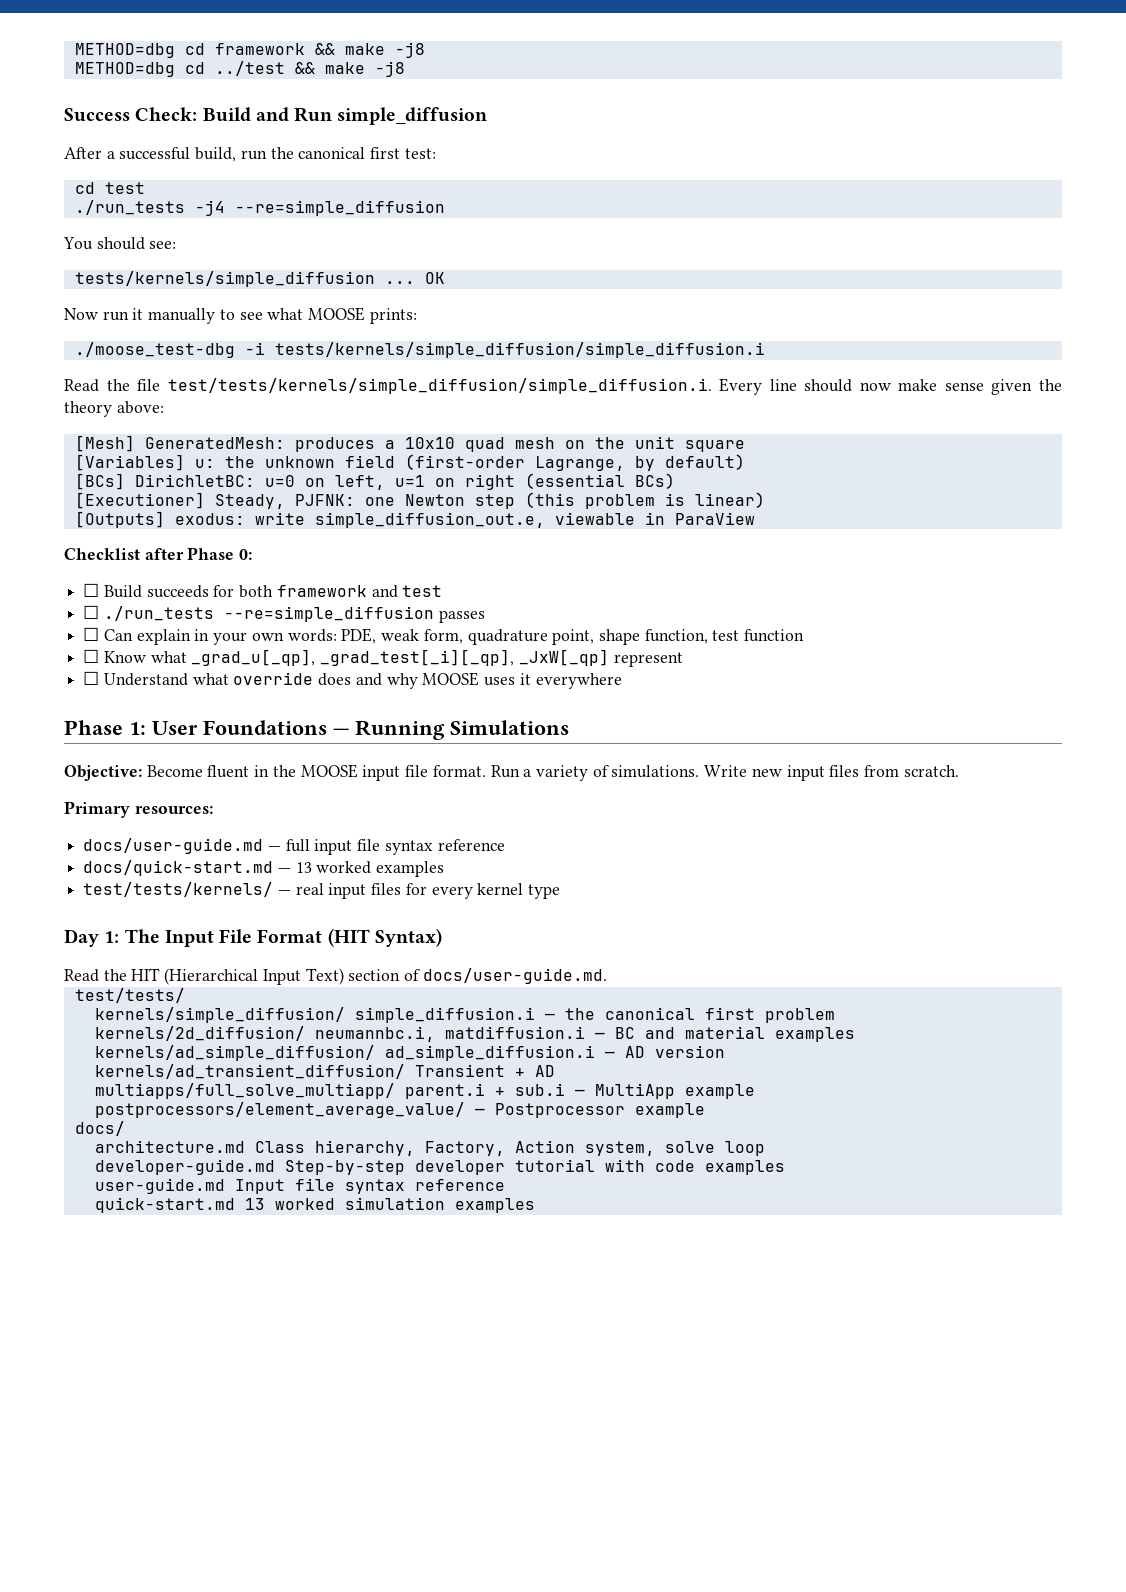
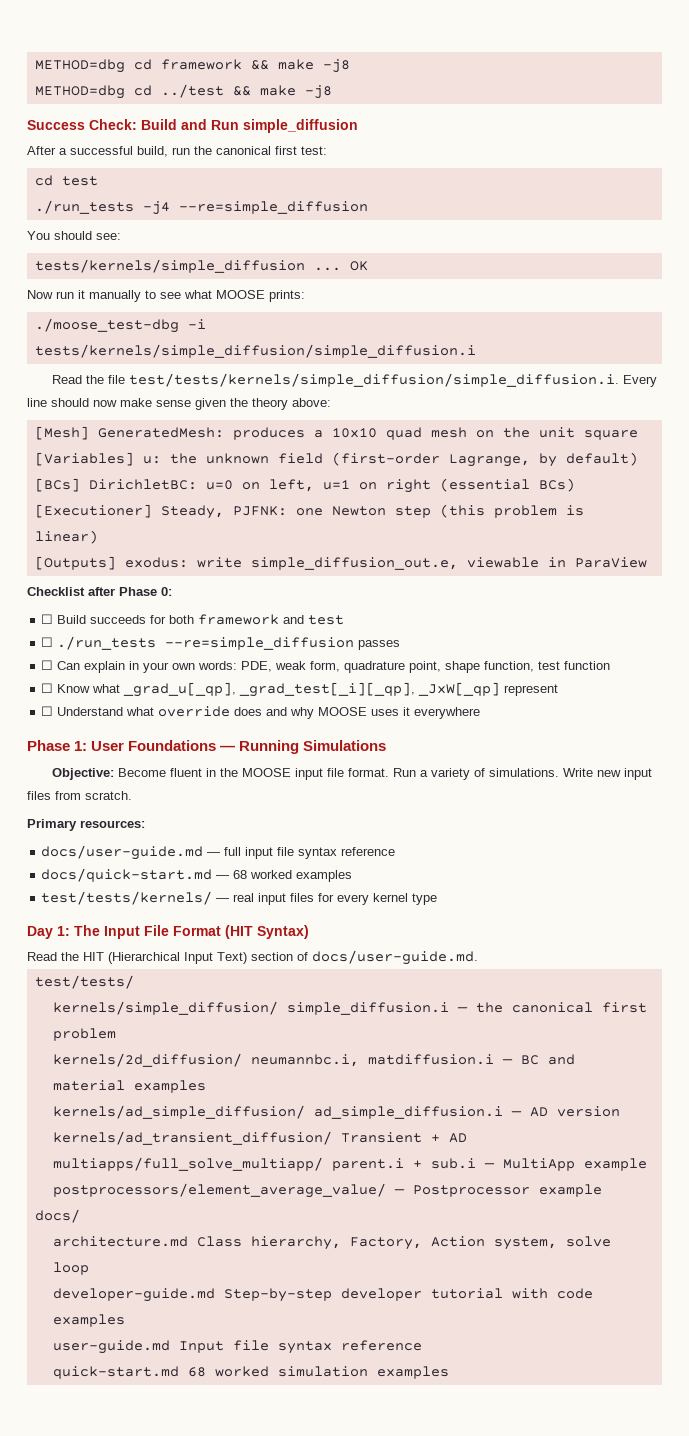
[295,862,312,873] 13 -> [233,870,248,879] 68
[244,1198,265,1210] 13 -> [187,1367,206,1377] 68

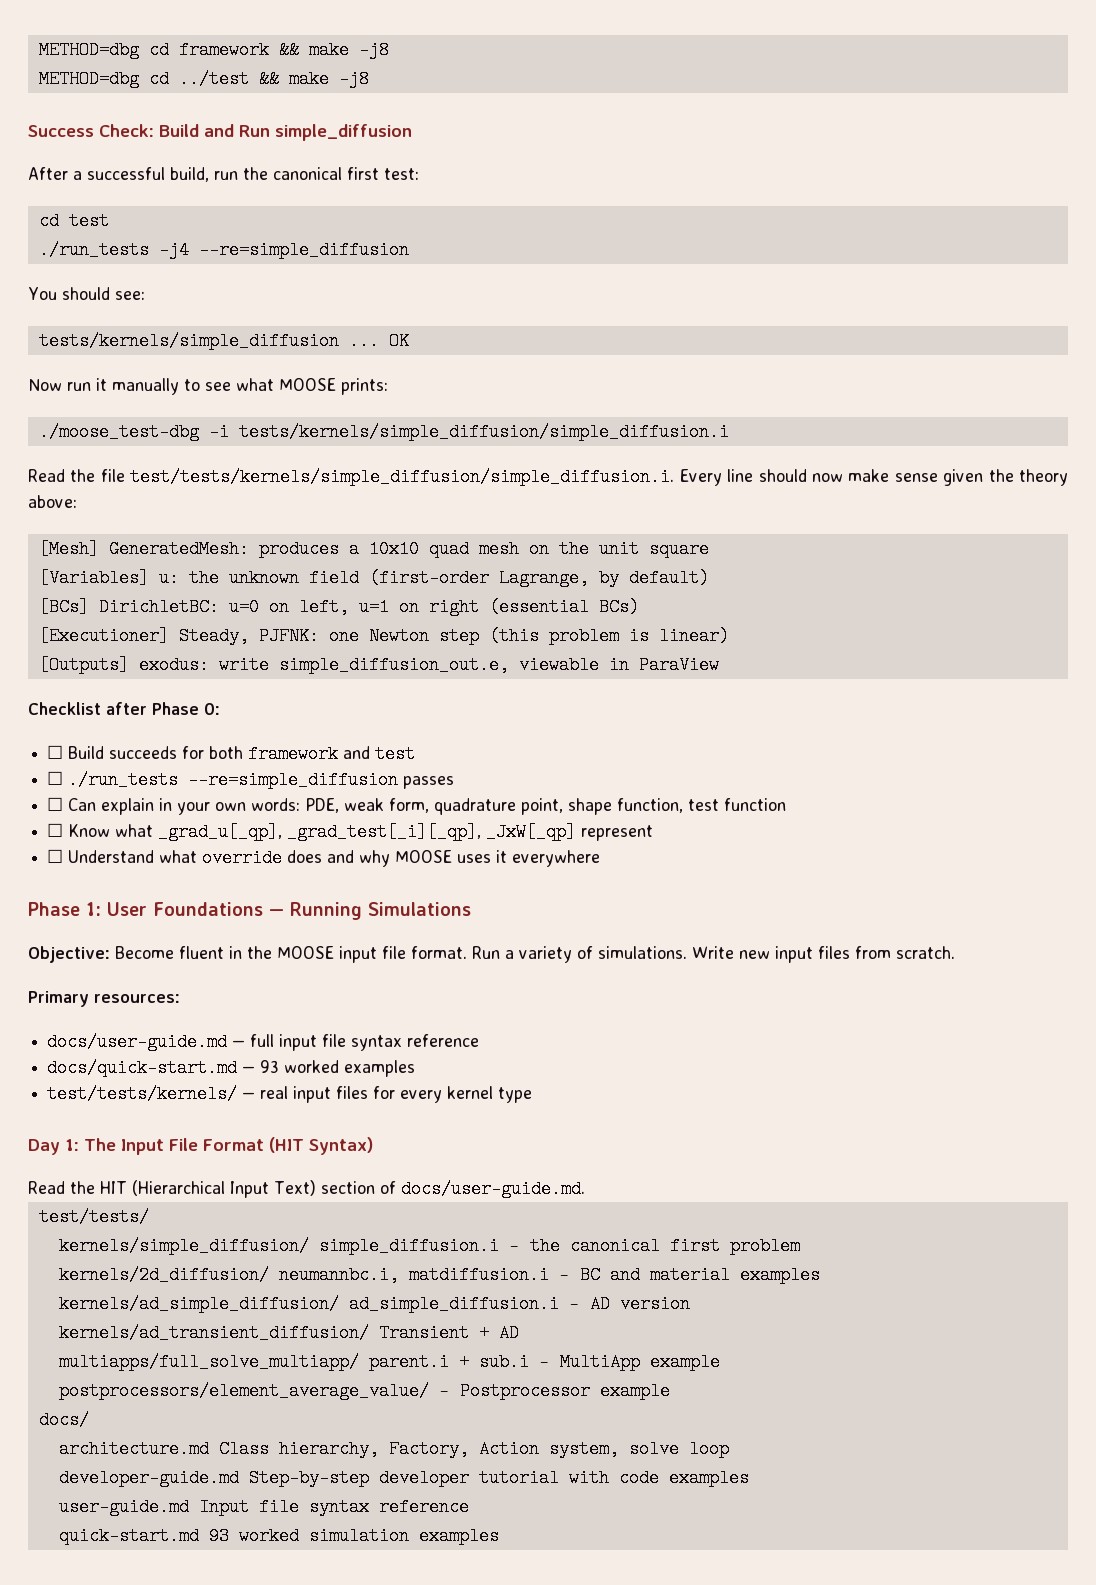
[233,870,248,879] 68 -> [260,1060,280,1073] 93
[187,1367,206,1377] 68 -> [208,1527,229,1545] 93

